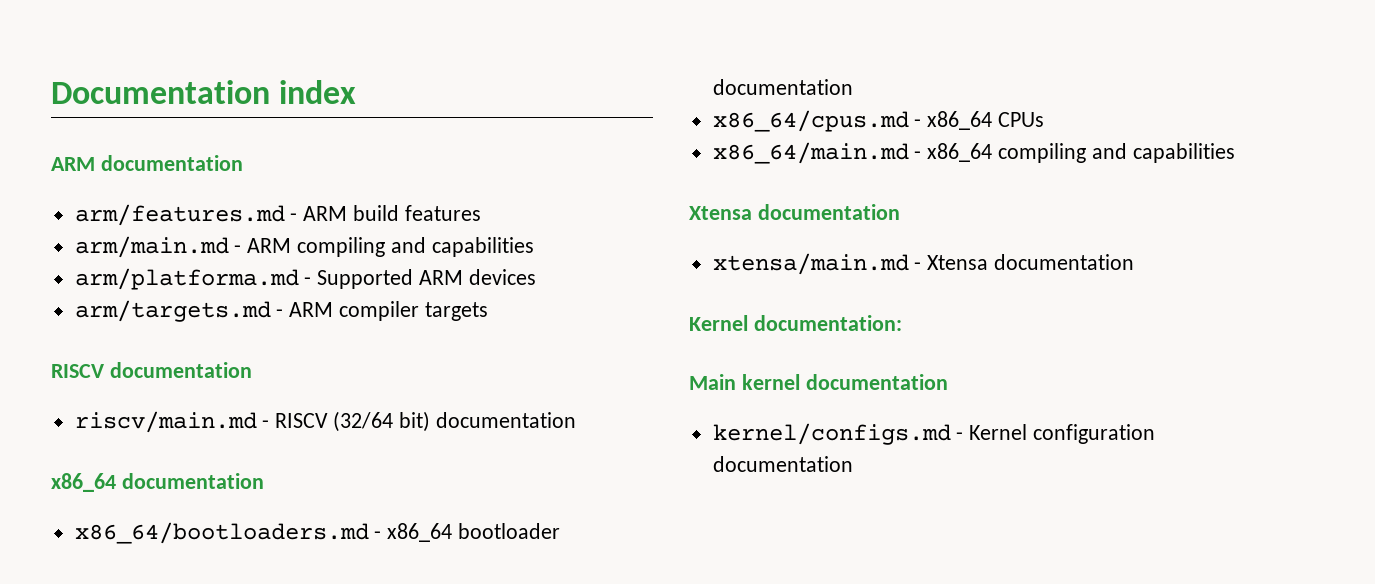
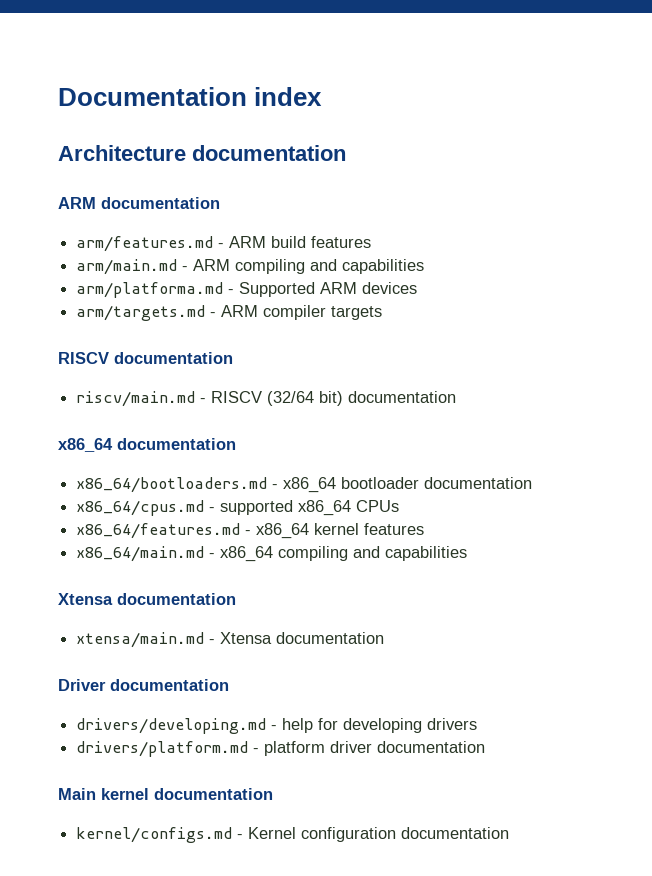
(357, 92) none -> [58,145,346,161] // Architecture documentation
(922, 123) none -> [220,500,294,515] supported
(1045, 119) none -> [76,523,425,539] // x86_64/features.md - x86_64 kernel features
[689,315,902,331] Kernel documentation: -> [58,679,229,691] [76,718,478,734] [76,741,486,757] Driver documentation // drivers/developing.md - help for developing drivers // drivers/platform.md - platform driver documentation

